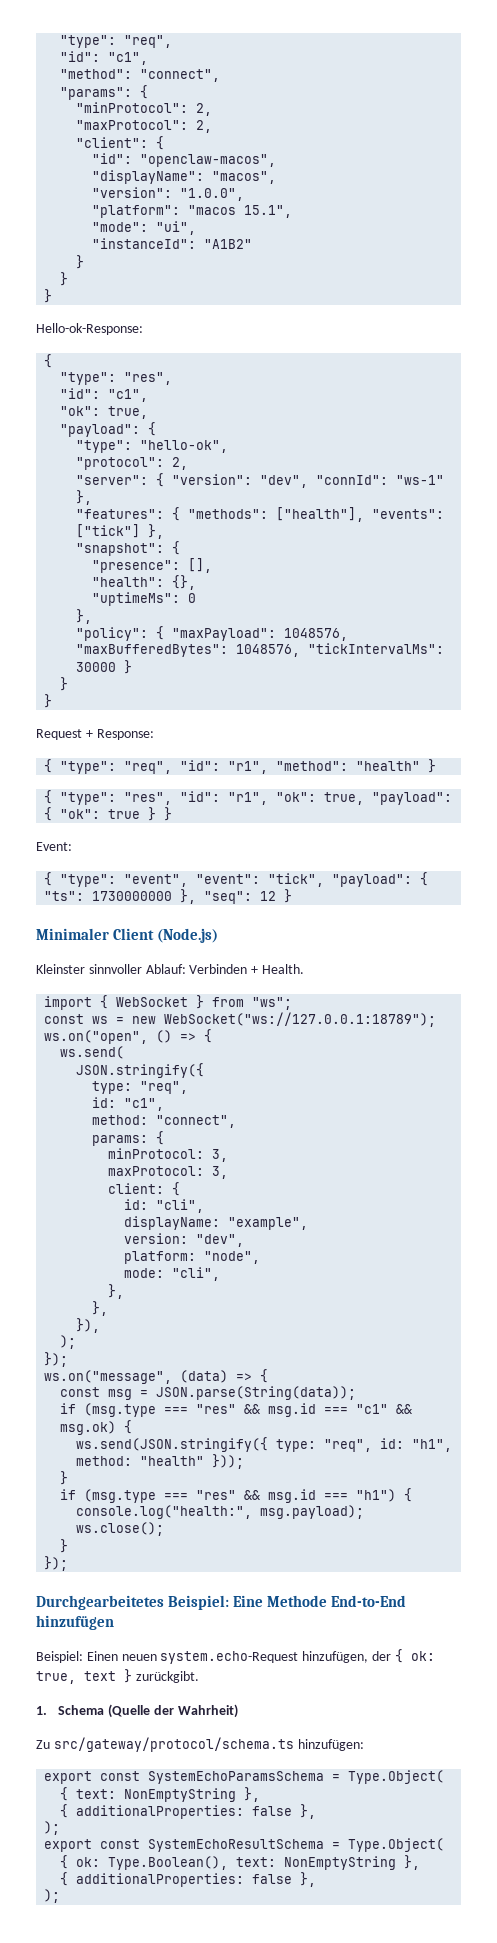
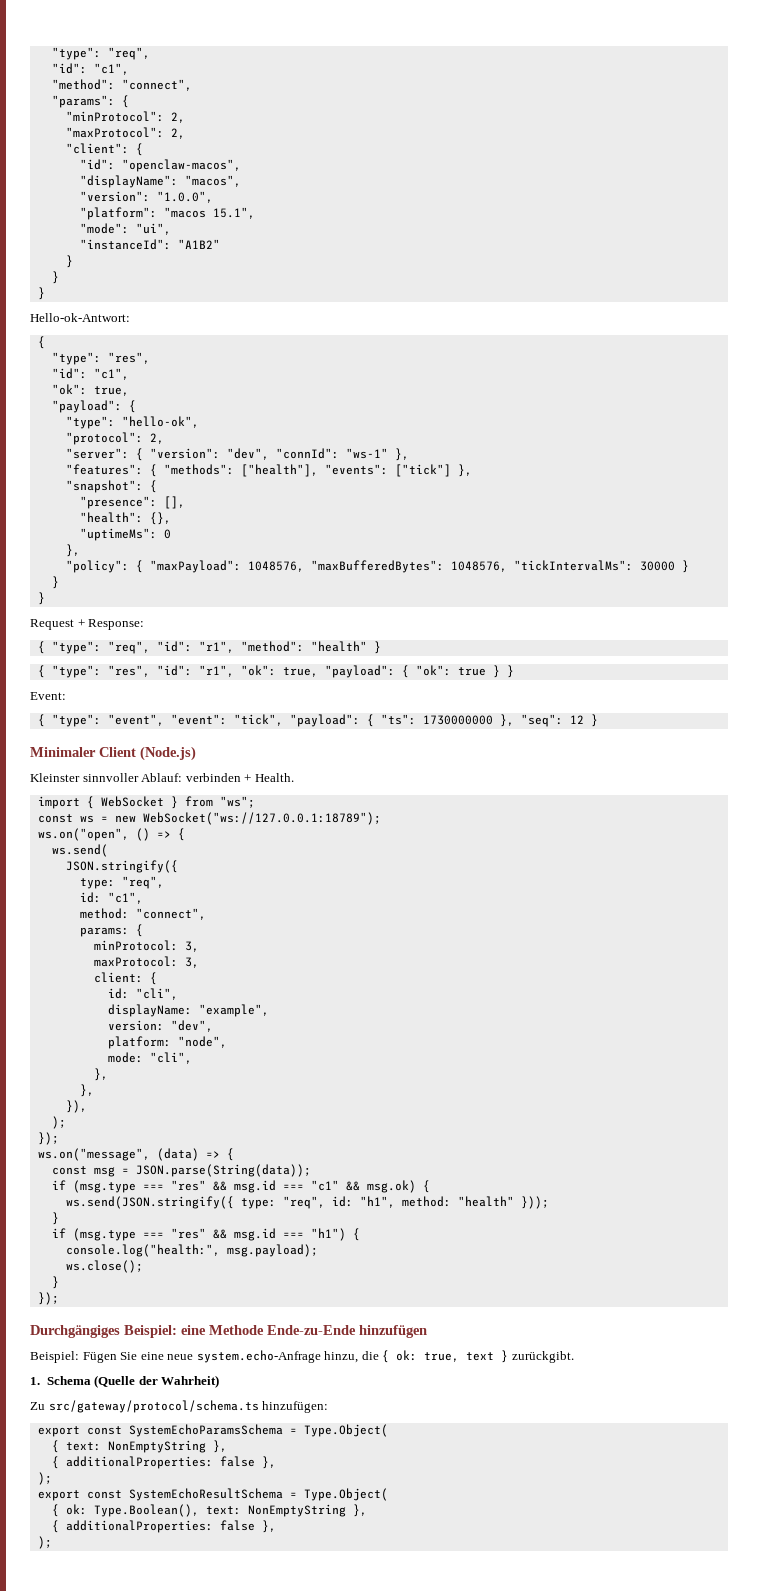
[36,323,143,335] Hello-ok-Response: -> [30,313,130,322] Hello‑ok‑Antwort:
[189,964,248,974] Verbinden -> [185,773,241,782] verbinden
[36,1595,407,1610] [36,1615,114,1630] [36,1651,391,1664] Durchgearbeitetes Beispiel: Eine Methode End-to-End hinzufügen // Beispiel: Einen neuen system.echo-Request hinzufügen, der -> [30,1325,427,1338] [30,1350,379,1363] Durchgängiges Beispiel: eine Methode Ende‑zu‑Ende hinzufügen // Beispiel: Fügen Sie eine neue system.echo‑Anfrage hinzu, die

